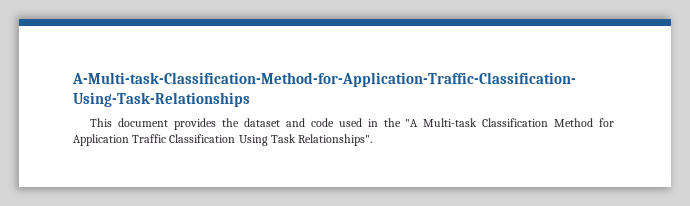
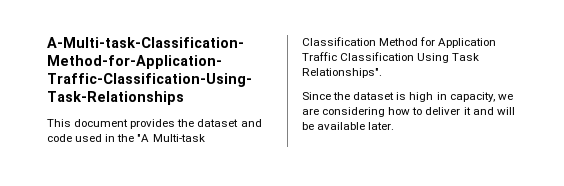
(373, 140) none -> [302,92,513,102] [302,107,515,117] [302,122,395,130] // Since the dataset is high in capacity, we are considering how to deliver it and will be available later.

